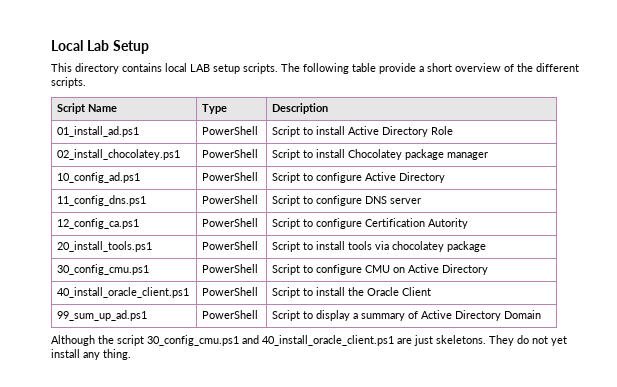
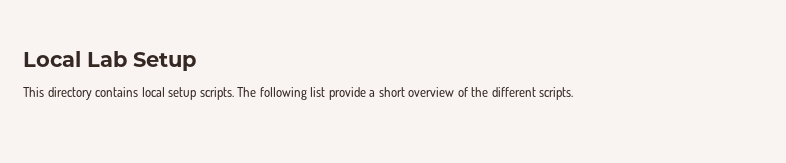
[190,64,210,72] LAB -> (165, 92) none
[352,63,376,72] table -> [310,87,326,97] list
[57,103,118,114] [202,104,228,114] [272,103,329,114] [57,126,140,137] [202,126,259,135] [272,126,454,137] [57,149,181,160] [202,149,259,158] [272,149,489,160] [57,172,141,183] [202,172,259,181] [272,172,446,183] [57,195,147,206] [202,195,259,204] [272,195,422,206] [57,218,140,229] [202,218,259,227] [272,218,469,229] [57,241,153,252] [202,241,259,250] [272,241,487,252] [57,264,150,275] [202,264,259,273] [272,264,489,275] [57,287,190,298] [202,287,259,296] [272,287,432,298] [57,310,148,321] [202,310,259,319] [272,310,542,321] [51,335,567,346] [51,349,131,360] // Script Name | Type | Description // 01_install_ad.ps1 | PowerShell | Script to install Active Directory Role // 02_install_chocolatey.ps1 | PowerShell | Script to install Chocolatey package manager // 10_config_ad.ps1 | PowerShell | Script to configure Active Directory // 11_config_dns.ps1 | PowerShell | Script to configure DNS server // 12_config_ca.ps1 | PowerShell | Script to configure Certification Autority // 20_install_tools.ps1 | PowerShell | Script to install tools via chocolatey package // 30_config_cmu.ps1 | PowerShell | Script to configure CMU on Active Directory // 40_install_oracle_client.ps1 | PowerShell | Script to install the Oracle Client // 99_sum_up_ad.ps1 | PowerShell | Script to display a summary of Active Directory Domain // Although the script 30_config_cmu.ps1 and 40_install_oracle_client.ps1 are just skeletons. They do not yet install any thing. -> (574, 93) none

